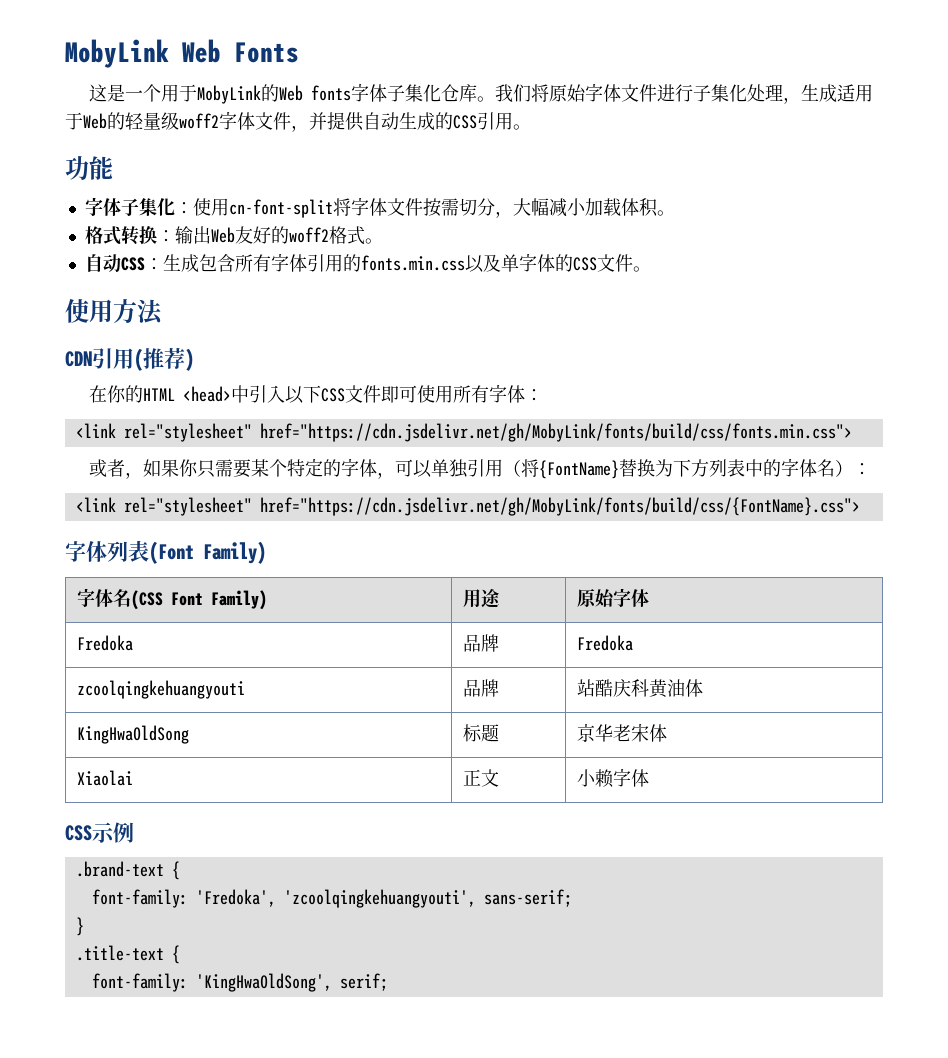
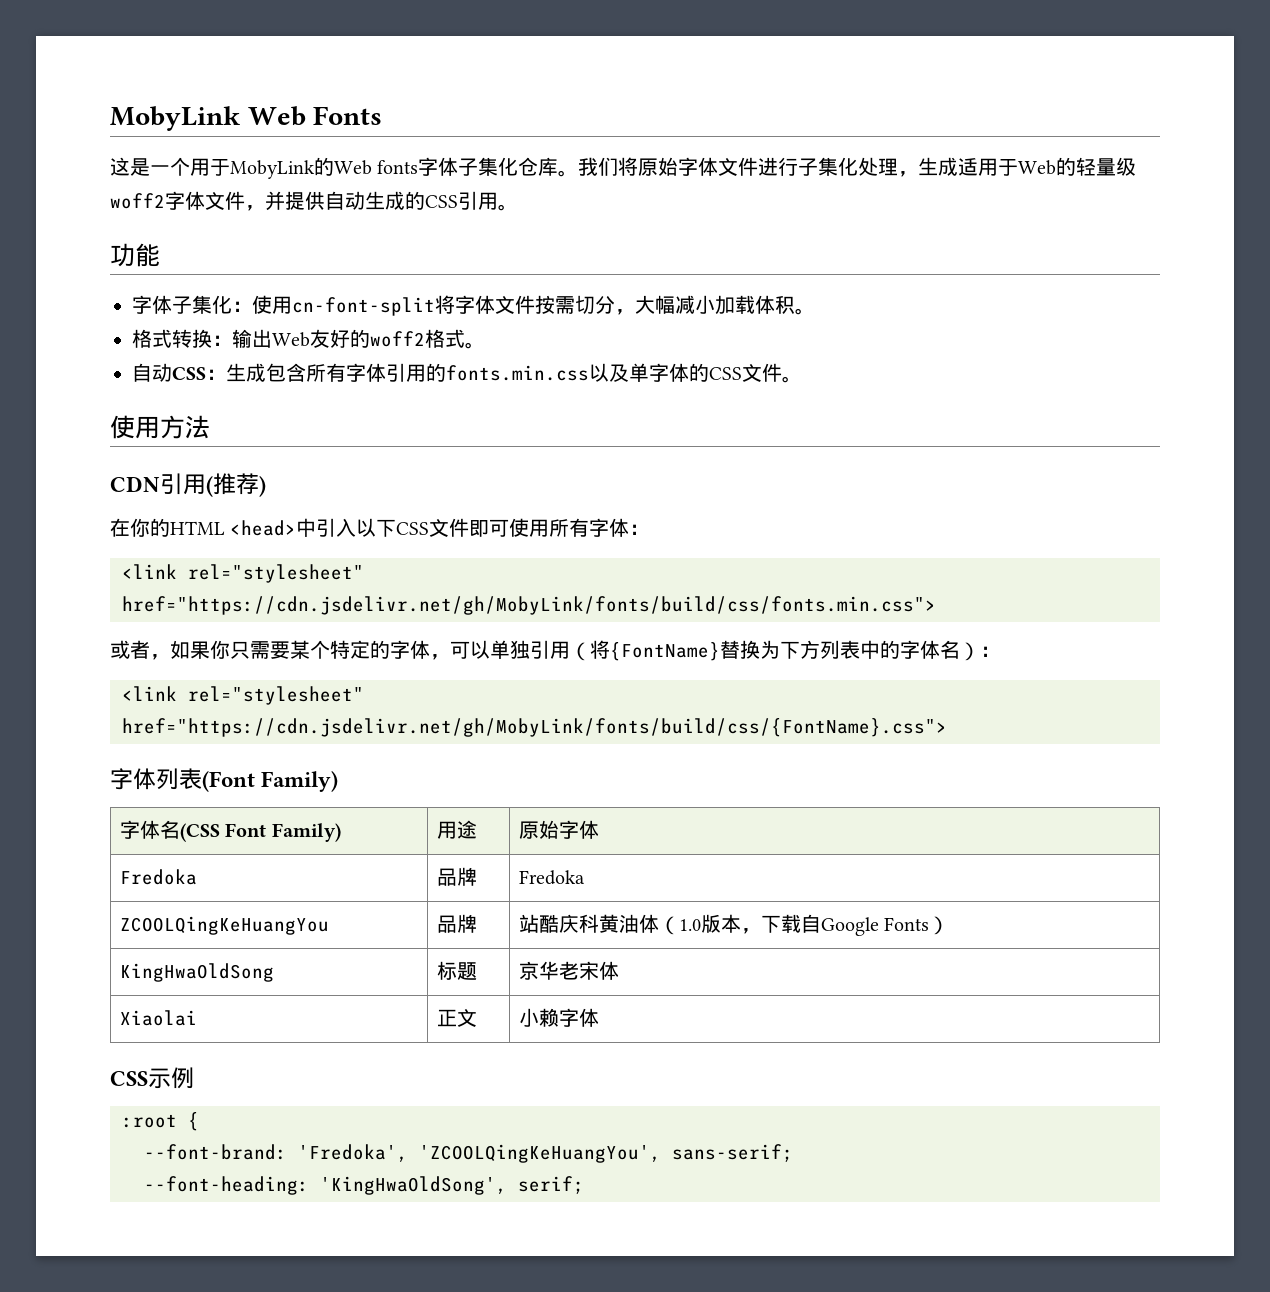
[77,680,246,699] zcoolqingkehuangyouti -> [120,916,330,935] ZCOOLQingKeHuangYou
(704, 688) none -> [659,914,950,936] （1.0版本，下载自Google Fonts）
[75,861,180,880] [91,889,572,908] [75,917,84,936] [75,945,180,964] [91,973,188,992] .brand-text { // font-family: 'Fredoka', 'zcoolqingkehuangyouti', sans-serif; // } // .title-text { // font-family: -> [122,1112,199,1131] [144,1144,793,1163] [144,1176,309,1195] :root { // --font-brand: 'Fredoka', 'ZCOOLQingKeHuangYou', sans-serif; // --font-heading:

